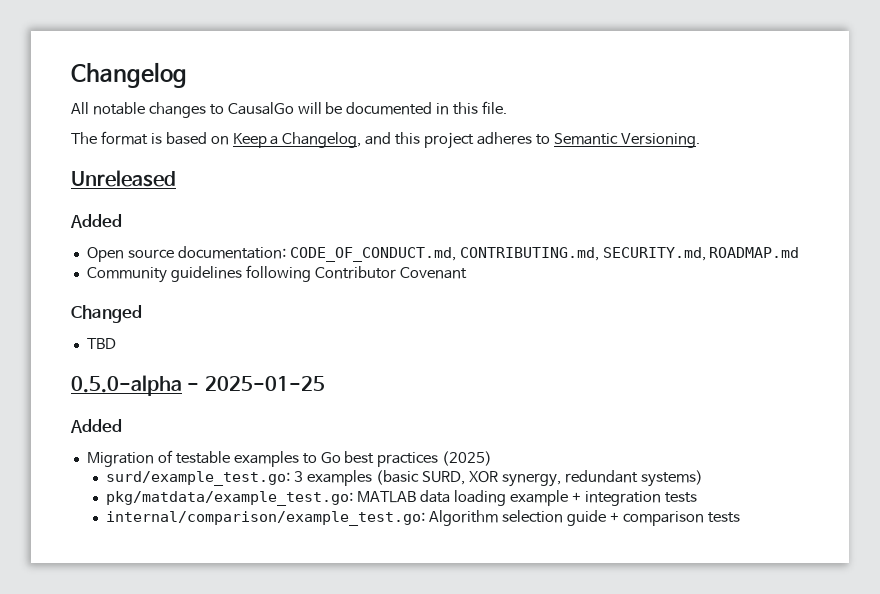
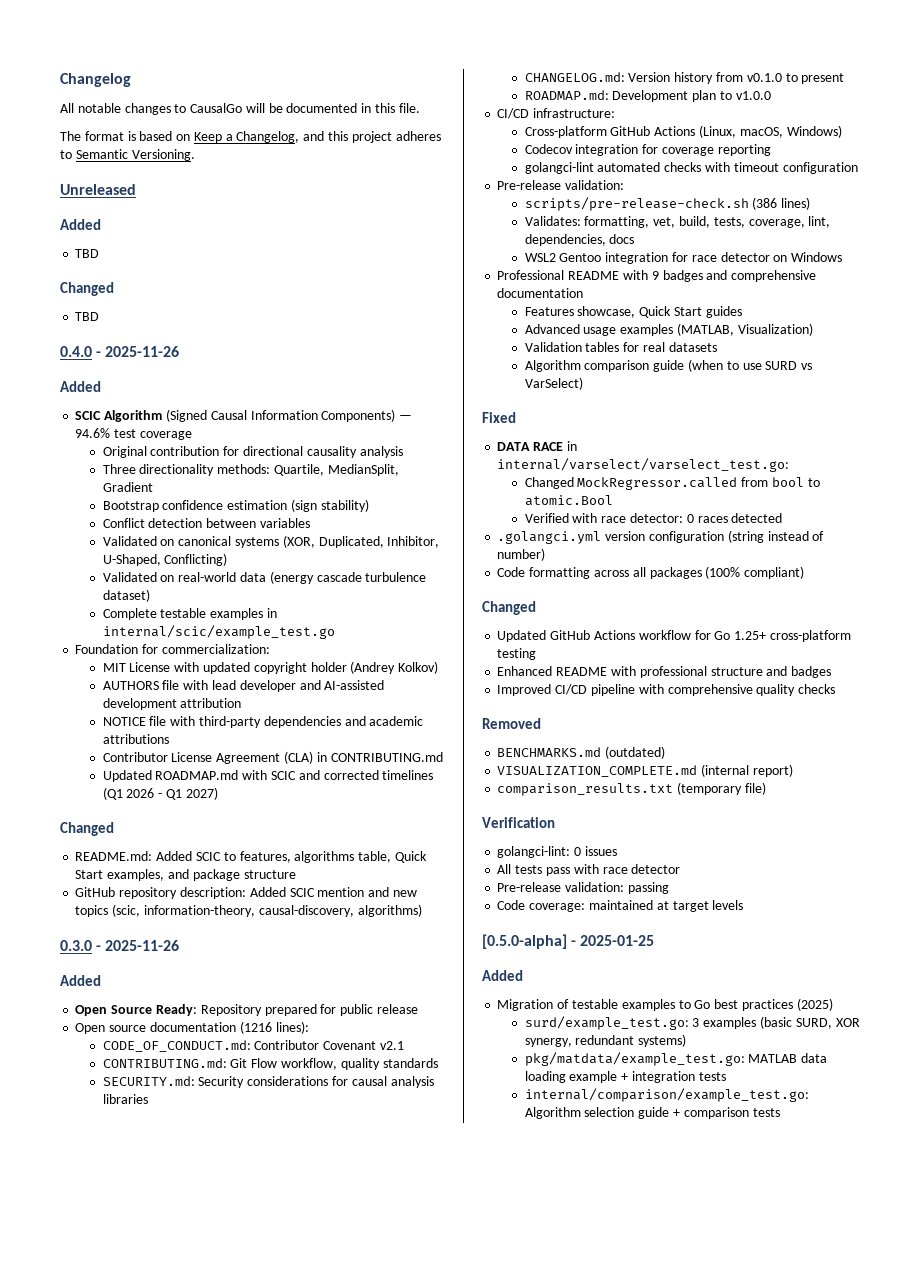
[86,246,800,262] [86,265,467,283] [71,305,142,323] [86,338,116,349] [71,375,182,396] Open source documentation: CODE_OF_CONDUCT.md, CONTRIBUTING.md, SECURITY.md, ROADMAP.md // Community guidelines following Contributor Covenant // Changed // TBD // 0.5.0-alpha -> [75,249,100,258] [60,282,114,296] [75,312,100,321] [60,346,180,357] [60,381,101,392] [75,409,413,422] [75,428,192,440] [102,446,403,458] [102,464,399,476] [102,482,153,492] [102,499,369,512] [102,518,310,528] [102,535,440,548] [102,553,228,566] [102,571,427,584] [102,589,150,602] [102,608,277,620] [102,625,335,639] [75,644,270,654] [102,661,439,674] [102,680,385,692] [102,698,242,710] [102,716,424,728] [102,734,169,744] [102,751,443,764] [102,770,434,782] [102,787,218,800] [60,822,114,836] [75,851,427,863] [75,869,296,881] [75,887,417,899] [75,904,422,917] [60,940,180,951] [60,975,101,986] [75,1004,418,1016] [75,1021,309,1034] [102,1040,404,1052] [102,1058,438,1070] [102,1076,434,1088] [102,1094,148,1104] [524,72,845,84] [524,90,771,102] [497,108,616,119] [524,125,842,138] [524,144,771,156] [524,162,858,174] [497,180,625,190] [524,197,811,211] [524,216,831,228] [524,234,635,246] [524,252,843,264] [497,270,817,282] [497,288,584,298] [524,306,742,318] [524,323,813,336] [524,342,717,352] [524,359,813,372] [524,377,583,390] [482,412,516,423] [497,441,577,451] [497,458,790,472] [524,477,820,490] [524,495,613,506] [524,513,783,523] [497,530,825,544] [497,548,546,561] [497,566,805,579] [482,601,536,615] [497,630,851,642] [497,648,537,660] [497,666,832,678] [497,684,836,696] [482,718,541,729] [497,746,666,759] [497,764,793,777] [497,782,766,796] [482,817,555,828] [497,846,617,858] [497,864,681,876] [497,882,669,894] [497,900,744,912] [482,934,567,949] TBD // Changed // TBD // 0.4.0 - 2025-11-26 // Added // SCIC Algorithm (Signed Causal Information Components) — 94.6% test coverage // Original contribution for directional causality analysis // Three directionality methods: Quartile, MedianSplit, Gradient // Bootstrap confidence estimation (sign stability) // Conflict detection between variables // Validated on canonical systems (XOR, Duplicated, Inhibitor, U-Shaped, Conflicting) // Validated on real-world data (energy cascade turbulence dataset) // Complete testable examples in internal/scic/example_test.go // Foundation for commercialization: // MIT License with updated copyright holder (Andrey Kolkov) // AUTHORS file with lead developer and AI-assisted development attribution // NOTICE file with third-party dependencies and academic attributions // Contributor License Agreement (CLA) in CONTRIBUTING.md // Updated ROADMAP.md with SCIC and corrected timelines (Q1 2026 - Q1 2027) // Changed // README.md: Added SCIC to features, algorithms table, Quick Start examples, and package structure // GitHub repository description: Added SCIC mention and new topics (scic, information-theory, causal-discovery, algorithms) // 0.3.0 - 2025-11-26 // Added // Open Source Ready: Repository prepared for public release // Open source documentation (1216 lines): // CODE_OF_CONDUCT.md: Contributor Covenant v2.1 // CONTRIBUTING.md: Git Flow workflow, quality standards // SECURITY.md: Security considerations for causal analysis libraries // CHANGELOG.md: Version history from v0.1.0 to present // ROADMAP.md: Development plan to v1.0.0 // CI/CD infrastructure: // Cross-platform GitHub Actions (Linux, macOS, Windows) // Codecov integration for coverage reporting // golangci-lint automated checks with timeout configuration // Pre-release validation: // scripts/pre-release-check.sh (386 lines) // Validates: formatting, vet, build, tests, coverage, lint, dependencies, docs // WSL2 Gentoo integration for race detector on Windows // Professional README with 9 badges and comprehensive documentation // Features showcase, Quick Start guides // Advanced usage examples (MATLAB, Visualization) // Validation tables for real datasets // Algorithm comparison guide (when to use SURD vs VarSelect) // Fixed // DATA RACE in internal/varselect/varselect_test.go: // Changed MockRegressor.called from bool to atomic.Bool // Verified with race detector: 0 races detected // .golangci.yml version configuration (string instead of number) // Code formatting across all packages (100% compliant) // Changed // Updated GitHub Actions workflow for Go 1.25+ cross-platform testing // Enhanced README with professional structure and badges // Improved CI/CD pipeline with comprehensive quality checks // Removed // BENCHMARKS.md (outdated) // VISUALIZATION_COMPLETE.md (internal report) // comparison_results.txt (temporary file) // Verification // golangci-lint: 0 issues // All tests pass with race detector // Pre-release validation: passing // Code coverage: maintained at target levels // [0.5.0-alpha]

